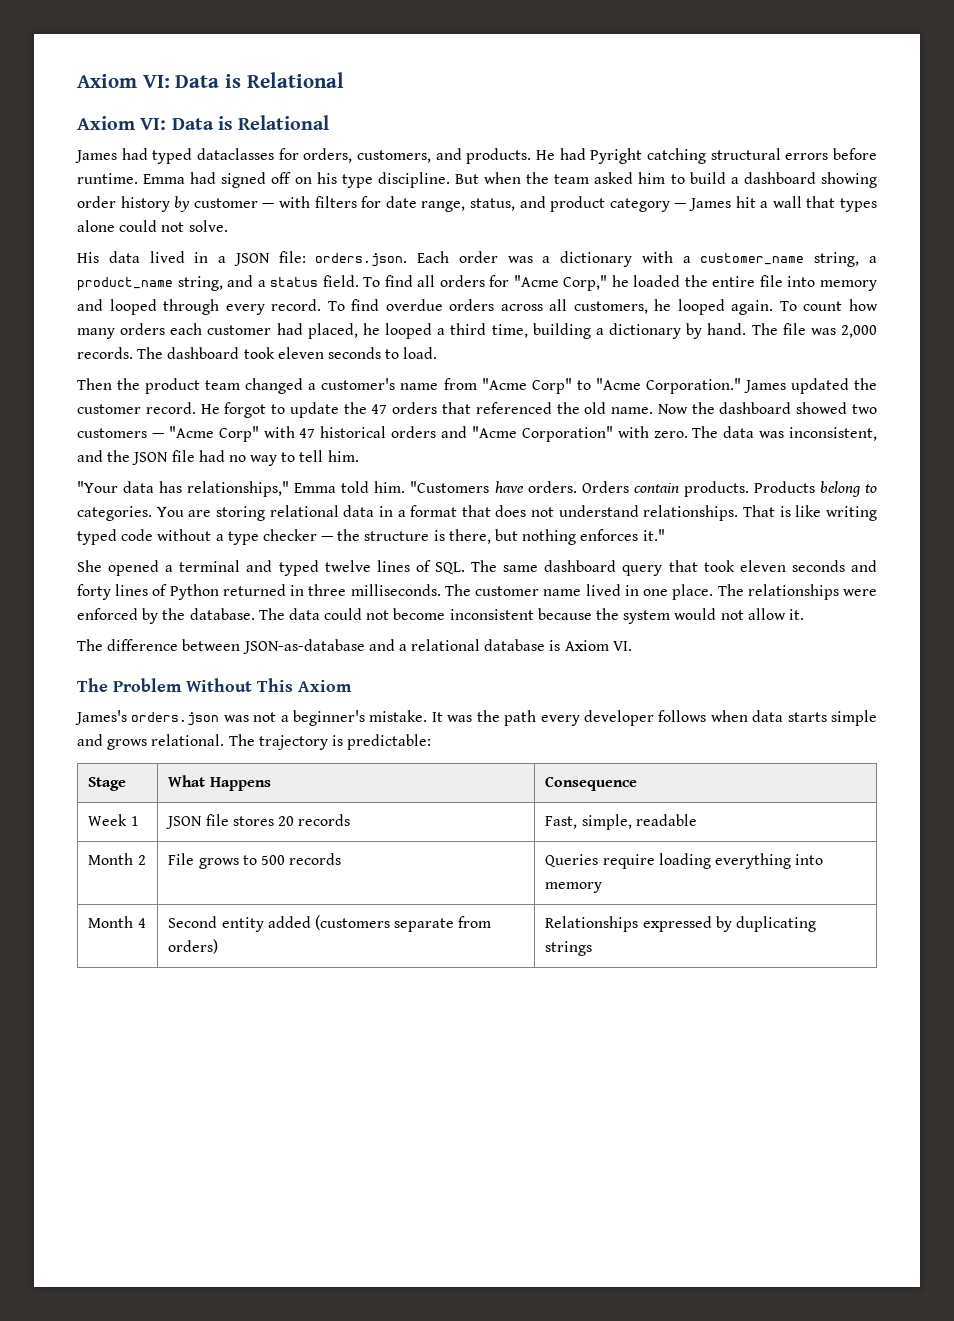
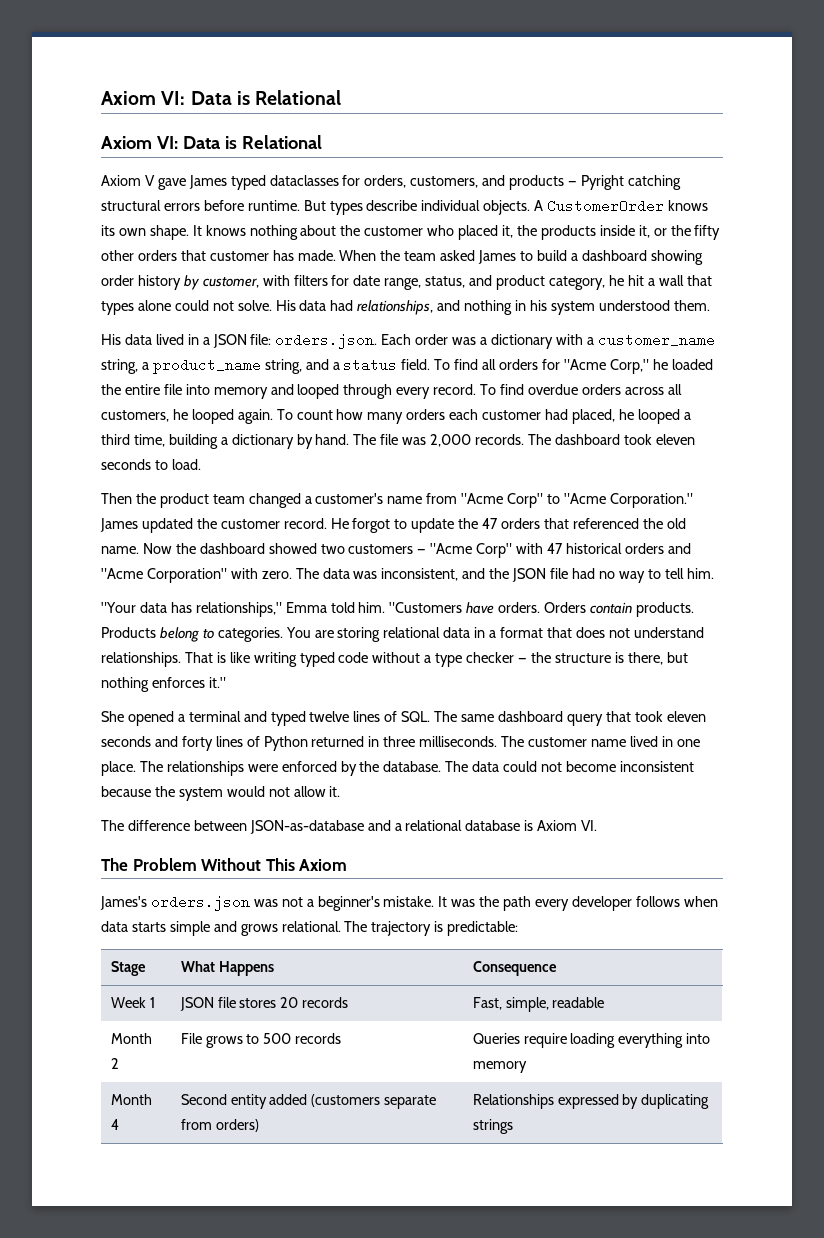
[75,148,148,163] James had -> [101,175,227,190] Axiom V gave James
[466,148,586,164] products. He had -> [509,175,578,190] products —
[143,172,522,188] Emma had signed off on his type discipline. But when -> [303,199,709,215] [101,225,721,240] [101,250,377,261] But types describe individual objects. A CustomerOrder knows its own shape. It knows nothing about the customer who placed it, the products inside it, or the fifty other orders that customer has made. When
[638,172,666,184] him -> [478,250,517,264] James
[193,198,275,208] customer — -> [202,277,259,288] customer,
[609,198,732,212] category — James -> [548,275,624,290] category, he
(228, 226) none -> [275,300,710,315] His data had relationships, and nothing in his system understood them.

